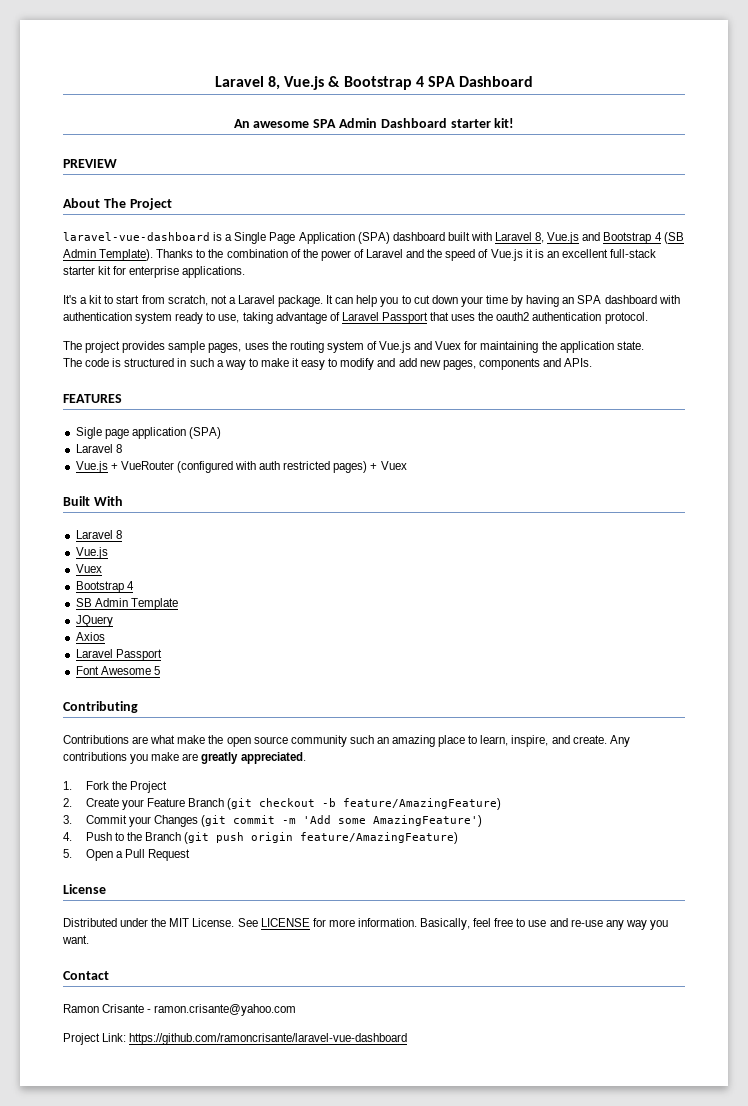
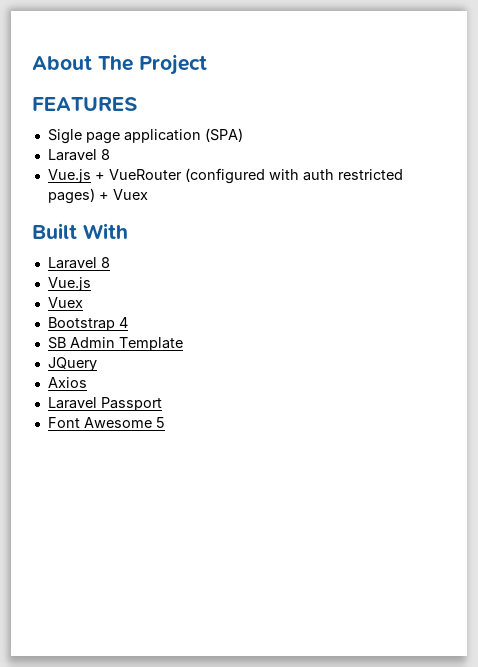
[214,76,534,90] [233,118,515,128] [63,159,117,168] [63,198,172,210] [63,232,684,244] [63,249,657,261] [63,266,246,278] [63,295,680,307] [63,312,648,324] [63,341,644,353] [63,358,593,370] Laravel 8, Vue.js & Bootstrap 4 SPA Dashboard // An awesome SPA Admin Dashboard starter kit! // PREVIEW // About The Project // laravel-vue-dashboard is a Single Page Application (SPA) dashboard built with Laravel 8, Vue.js and Bootstrap 4 (SB Admin Template). Thanks to the combination of the power of Laravel and the speed of Vue.js it is an excellent full-stack starter kit for enterprise applications. // It's a kit to start from scratch, not a Laravel package. It can help you to cut down your time by having an SPA dashboard with authentication system ready to use, taking advantage of Laravel Passport that uses the oauth2 authentication protocol. // The project provides sample pages, uses the routing system of Vue.js and Vuex for maintaining the application state. // The code is structured in such a way to make it easy to modify and add new pages, components and APIs. -> [32,54,207,75] About The Project
[63,701,138,713] [63,735,630,747] [63,752,306,764] [63,781,167,793] [63,798,502,810] [63,815,482,827] [63,832,459,844] [63,849,190,861] [63,884,106,894] [63,918,668,930] [62,935,89,944] [63,971,109,980] [63,1004,297,1016] [63,1033,408,1045] // Contributing // Contributions are what make the open source community such an amazing place to learn, inspire, and create. Any contributions you make are greatly appreciated. // 1. Fork the Project // 2. Create your Feature Branch (git checkout -b feature/AmazingFeature) // 3. Commit your Changes (git commit -m 'Add some AmazingFeature') // 4. Push to the Branch (git push origin feature/AmazingFeature) // 5. Open a Pull Request // License // Distributed under the MIT License. See LICENSE for more information. Basically, feel free to use and re-use any way you want. // Contact // Ramon Crisante - ramon.crisante@yahoo.com // Project Link: https://github.com/ramoncrisante/laravel-vue-dashboard -> (165, 422) none

